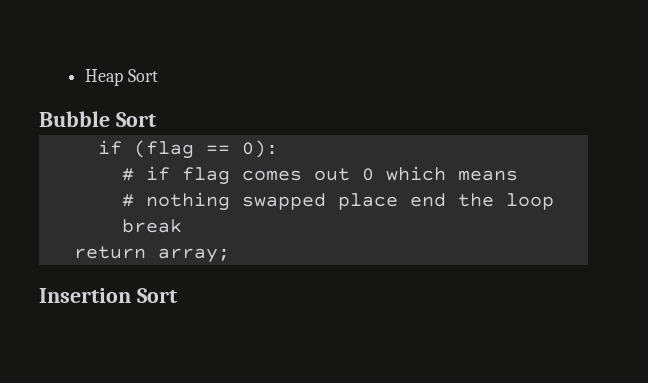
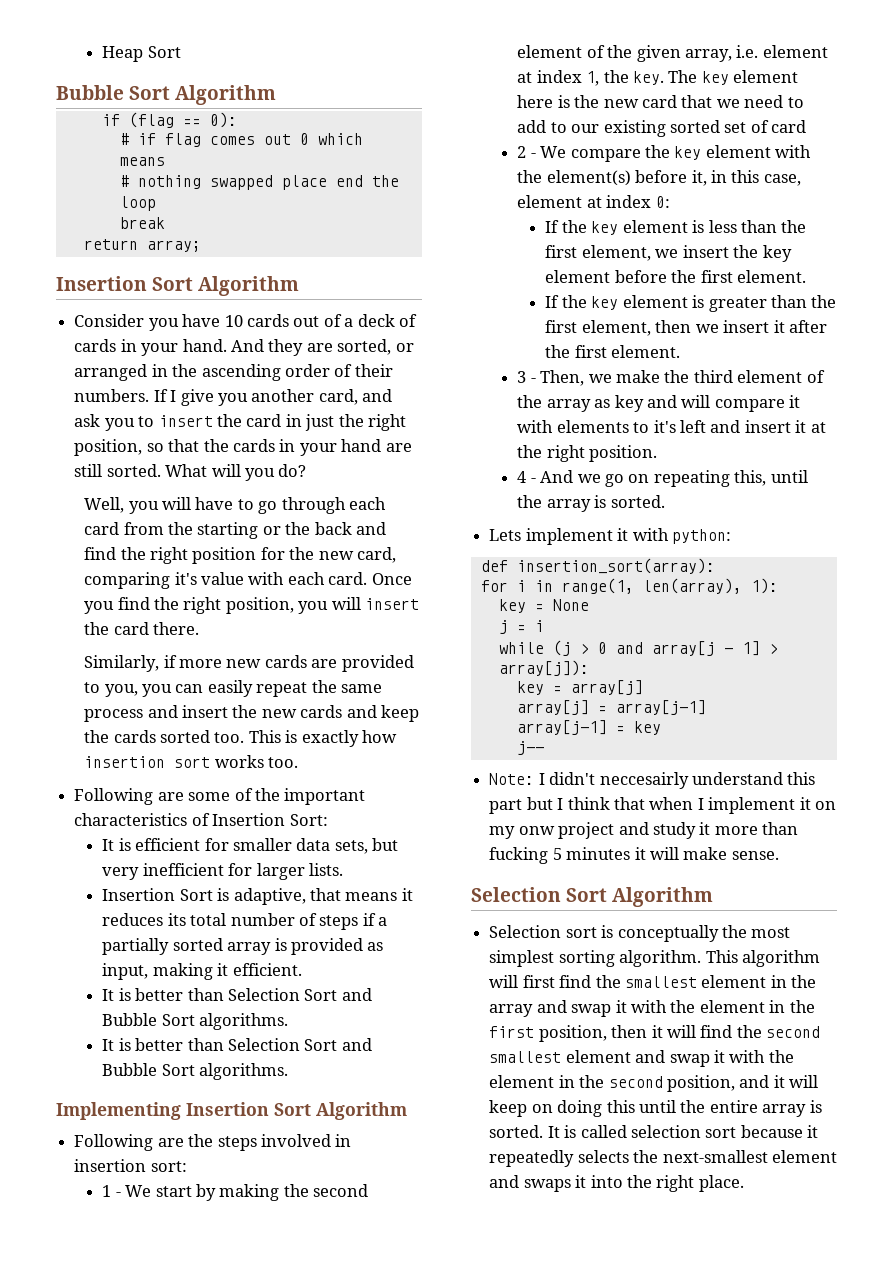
(156, 119) none -> [175,85,277,105] Algorithm
(177, 295) none -> [198,276,300,296] [74,314,418,331] [74,339,414,356] [74,364,393,381] [74,389,393,406] [74,414,407,431] [74,439,412,456] [74,464,307,481] [84,497,387,514] [84,522,387,539] [84,547,397,564] [84,572,412,589] [84,597,420,614] [84,622,199,635] [84,655,414,672] [84,680,383,697] [84,705,420,722] [84,730,398,747] [84,755,298,768] [74,788,366,805] [74,813,328,826] [102,838,399,854] [102,863,344,880] [102,888,413,905] [102,913,388,930] [102,938,384,955] [102,963,302,980] [102,988,372,1001] [102,1013,289,1030] [102,1038,372,1051] [102,1063,289,1080] [56,1102,407,1120] [74,1134,352,1151] [74,1159,187,1172] [102,1184,369,1201] [517,45,828,62] [517,70,799,86] [517,95,804,108] [517,120,807,137] [517,145,812,162] [517,170,801,186] [517,195,670,208] [545,220,807,235] [545,245,792,262] [545,270,807,283] [545,295,837,312] [545,320,827,336] [545,345,681,358] [517,370,825,386] [517,395,801,412] [517,420,826,433] [517,445,658,462] [517,470,808,487] [517,495,665,512] [489,528,731,545] [480,558,715,574] [480,578,778,594] [498,599,589,613] [498,620,544,634] [498,640,778,656] [498,660,589,676] [516,680,643,695] [516,700,706,715] [516,720,661,735] [516,741,544,755] [489,772,816,789] [489,797,837,814] [489,822,799,839] [489,847,779,864] [471,887,714,907] [489,925,791,942] [489,950,820,967] [489,975,817,988] [489,1000,815,1017] [489,1025,821,1042] [489,1050,794,1067] [489,1075,819,1092] [489,1100,822,1117] [489,1125,819,1138] [489,1150,837,1167] [489,1175,744,1192] Algorithm // Consider you have 10 cards out of a deck of cards in your hand. And they are sorted, or arranged in the ascending order of their numbers. If I give you another card, and ask you to insert the card in just the right position, so that the cards in your hand are still sorted. What will you do? // Well, you will have to go through each card from the starting or the back and find the right position for the new card, comparing it's value with each card. Once you find the right position, you will insert the card there. // Similarly, if more new cards are provided to you, you can easily repeat the same process and insert the new cards and keep the cards sorted too. This is exactly how insertion sort works too. // Following are some of the important characteristics of Insertion Sort: // It is efficient for smaller data sets, but very inefficient for larger lists. // Insertion Sort is adaptive, that means it reduces its total number of steps if a partially sorted array is provided as input, making it efficient. // It is better than Selection Sort and Bubble Sort algorithms. // It is better than Selection Sort and Bubble Sort algorithms. // Implementing Insertion Sort Algorithm // Following are the steps involved in insertion sort: // 1 - We start by making the second element of the given array, i.e. element at index 1, the key. The key element here is the new card that we need to add to our existing sorted set of card // 2 - We compare the key element with the element(s) before it, in this case, element at index 0: // If the key element is less than the first element, we insert the key element before the first element. // If the key element is greater than the first element, then we insert it after the first element. // 3 - Then, we make the third element of the array as key and will compare it with elements to it's left and insert it at the right position. // 4 - And we go on repeating this, until the array is sorted. // Lets implement it with python: // def insertion_sort(array): // for i in range(1, len(array), 1): // key = None // j = i // while (j > 0 and array[j - 1] > array[j]): // key = array[j] // array[j] = array[j-1] // array[j-1] = key // j-- // Note: I didn't neccesairly understand this part but I think that when I implement it on my onw project and study it more than fucking 5 minutes it will make sense. // Selection Sort Algorithm // Selection sort is conceptually the most simplest sorting algorithm. This algorithm will first find the smallest element in the array and swap it with the element in the first position, then it will find the second smallest element and swap it with the element in the second position, and it will keep on doing this until the entire array is sorted. It is called selection sort because it repeatedly selects the next-smallest element and swaps it into the right place.

